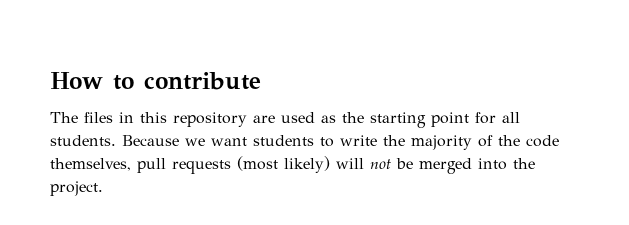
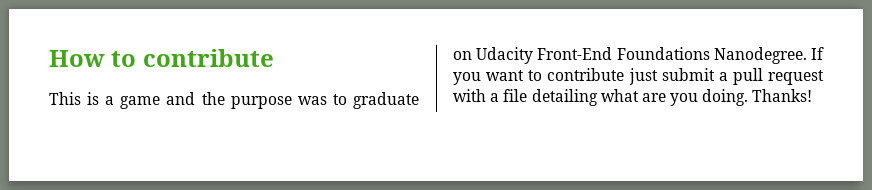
[50,112,520,128] [50,135,559,150] [50,156,535,174] [50,181,103,196] The files in this repository are used as the starting point for all students. Because we want students to write the majority of the code themselves, pull requests (most likely) will not be merged into the project. -> [49,92,419,109] [453,47,824,64] [453,68,824,85] [453,89,813,106] This is a game and the purpose was to graduate on Udacity Front-End Foundations Nanodegree. If you want to contribute just submit a pull request with a file detailing what are you doing. Thanks!

